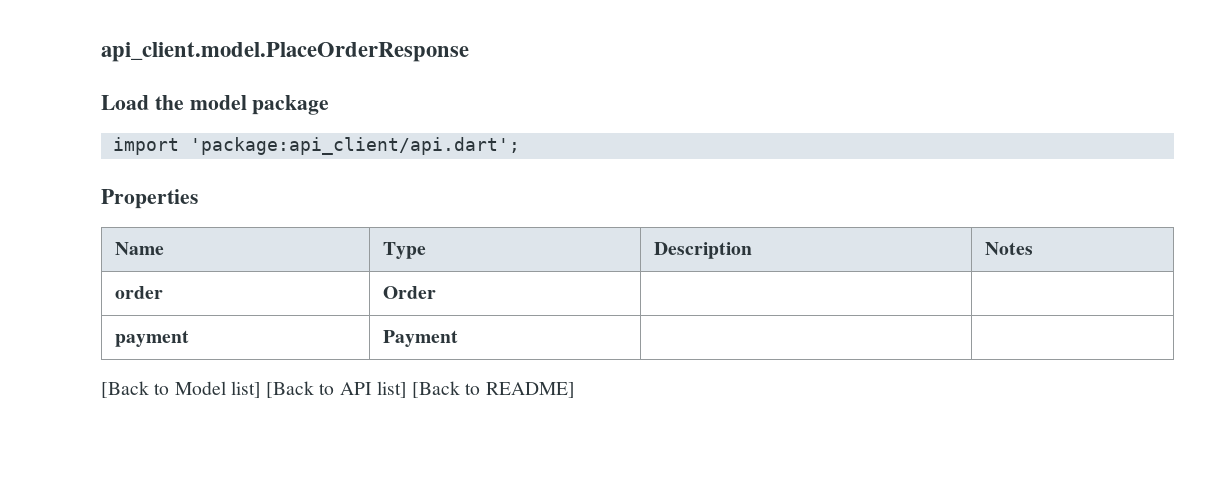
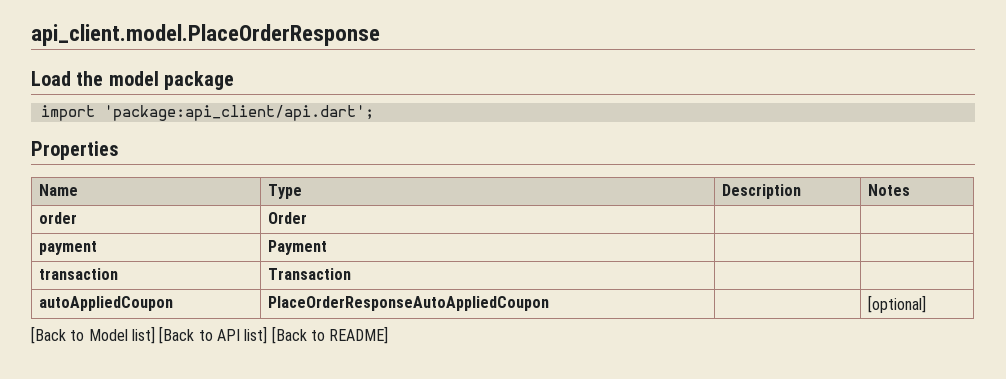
(459, 338) none -> [38,268,118,280] [267,268,351,280] [38,296,173,311] [267,296,549,311] [867,295,926,313] // transaction | Transaction | | // autoAppliedCoupon | PlaceOrderResponseAutoAppliedCoupon | | [optional]

